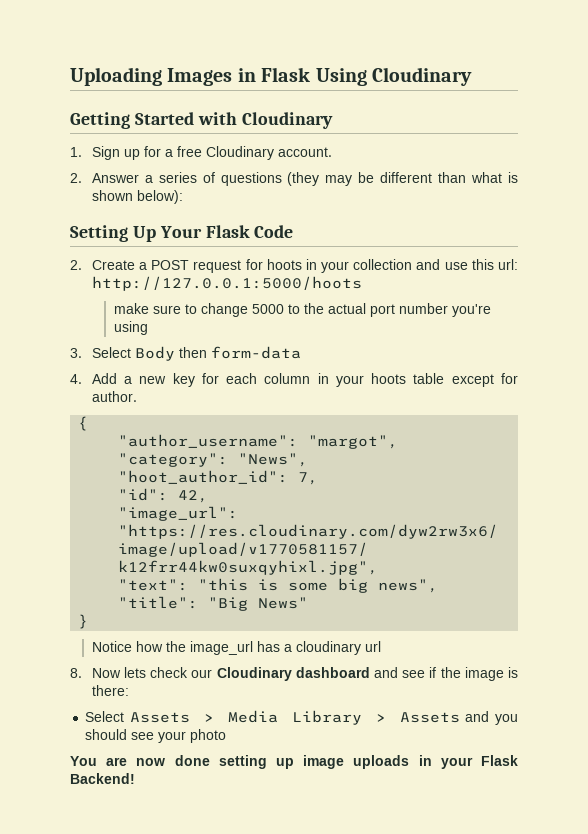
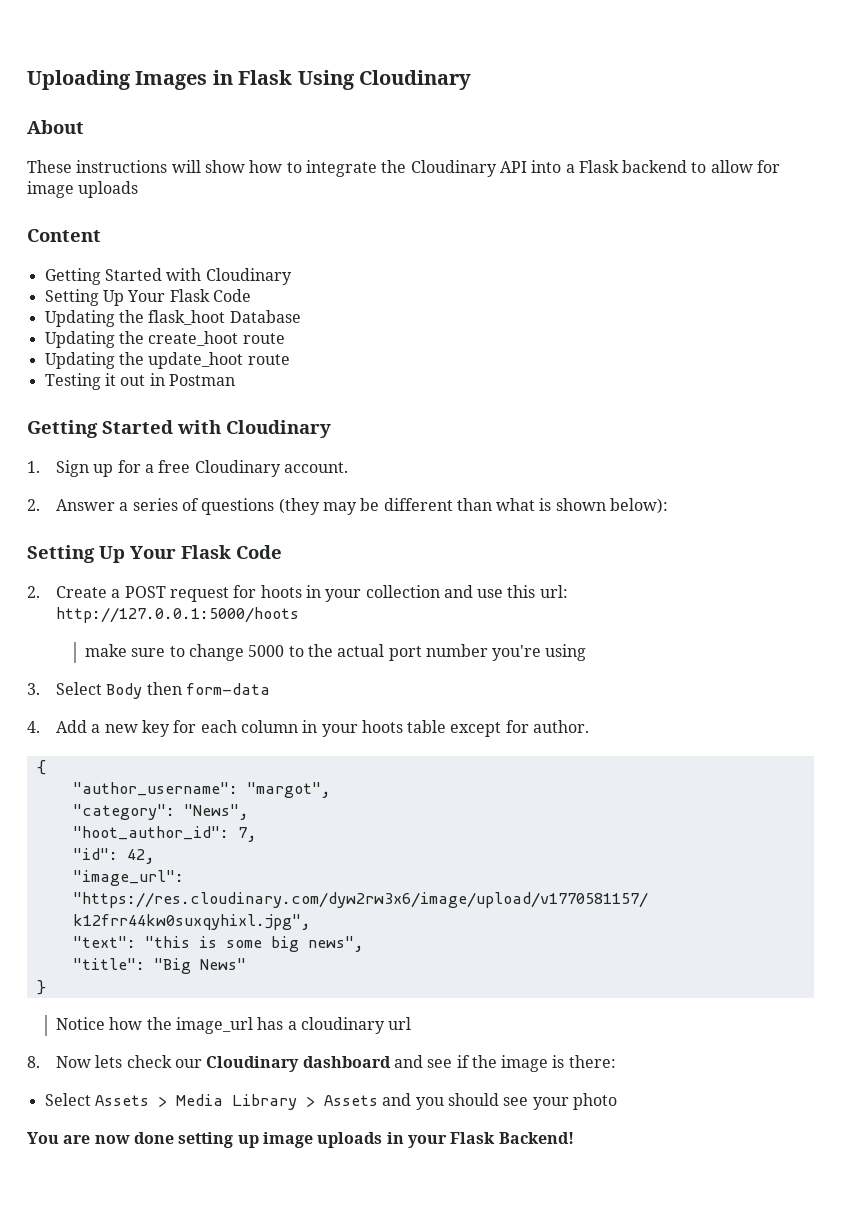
(472, 76) none -> [27,120,84,134] [27,160,781,177] [27,181,139,198] [27,229,101,242] [44,268,292,285] [44,289,251,306] [44,310,301,327] [44,331,285,348] [44,352,290,369] [44,373,235,390] // About // These instructions will show how to integrate the Cloudinary API into a Flask backend to allow for image uploads // Content // Getting Started with Cloudinary // Setting Up Your Flask Code // Updating the flask_hoot Database // Updating the create_hoot route // Updating the update_hoot route // Testing it out in Postman

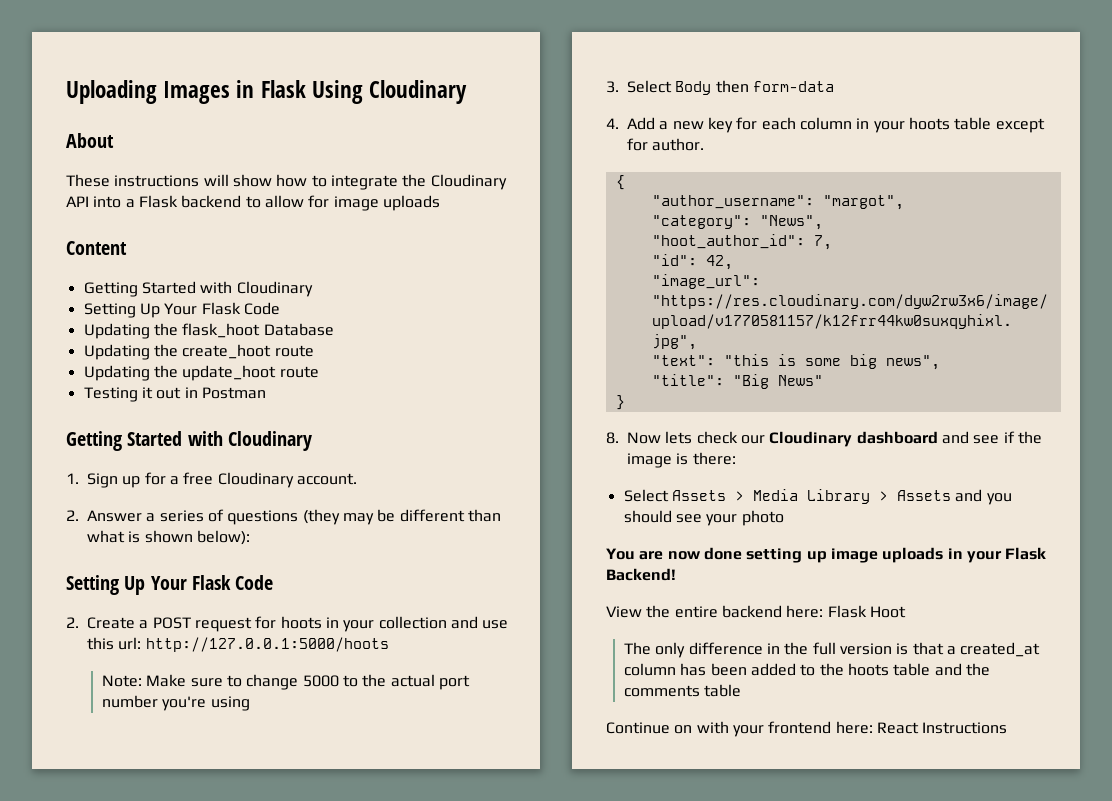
[84,644,127,657] make -> [102,674,187,687] Note: Make
[55,1017,412,1034] // Notice how the image_url has a cloudinary url -> (625, 402) none
(574, 1138) none -> [606,605,906,618] [624,642,1041,658] [624,663,990,676] [624,684,742,697] [606,721,1008,737] // View the entire backend here: Flask Hoot // The only difference in the full version is that a created_at column has been added to the hoots table and the comments table // Continue on with your frontend here: React Instructions

